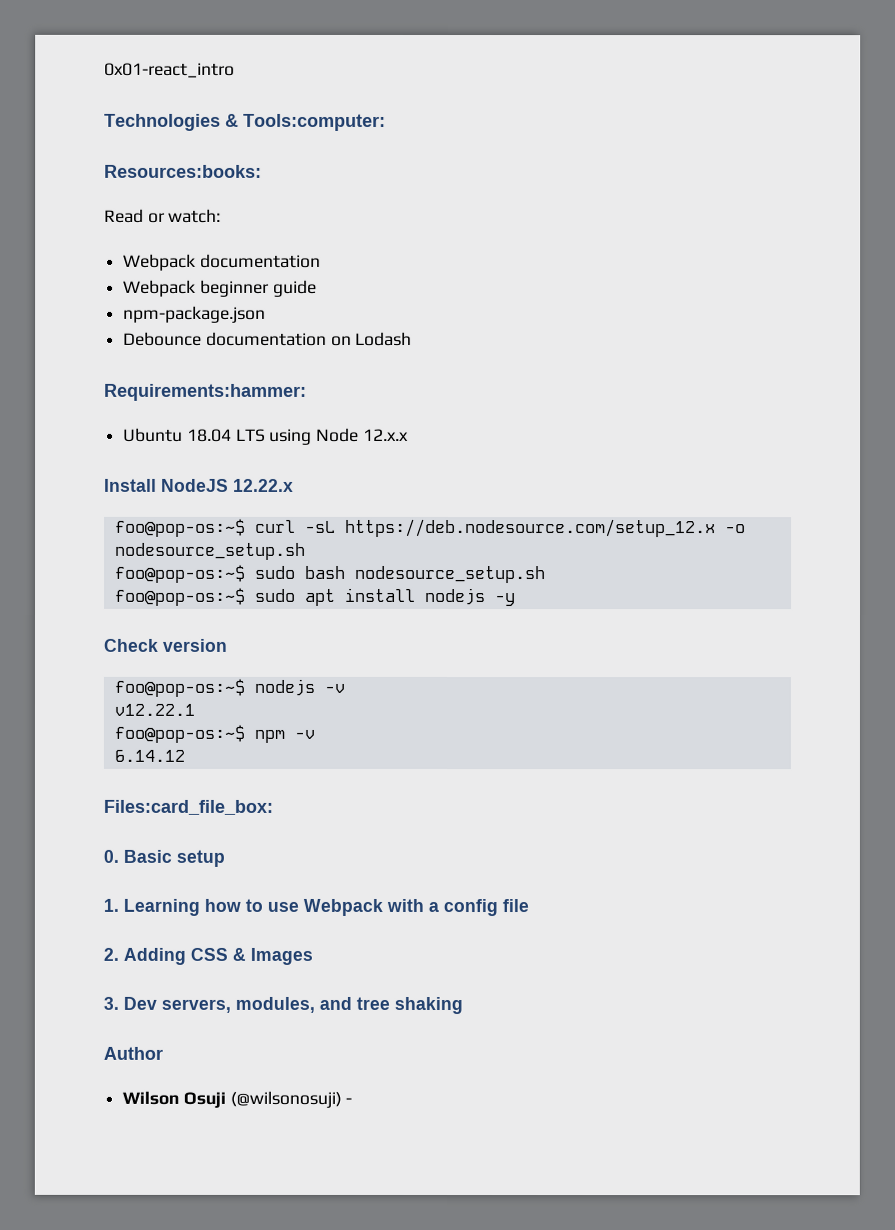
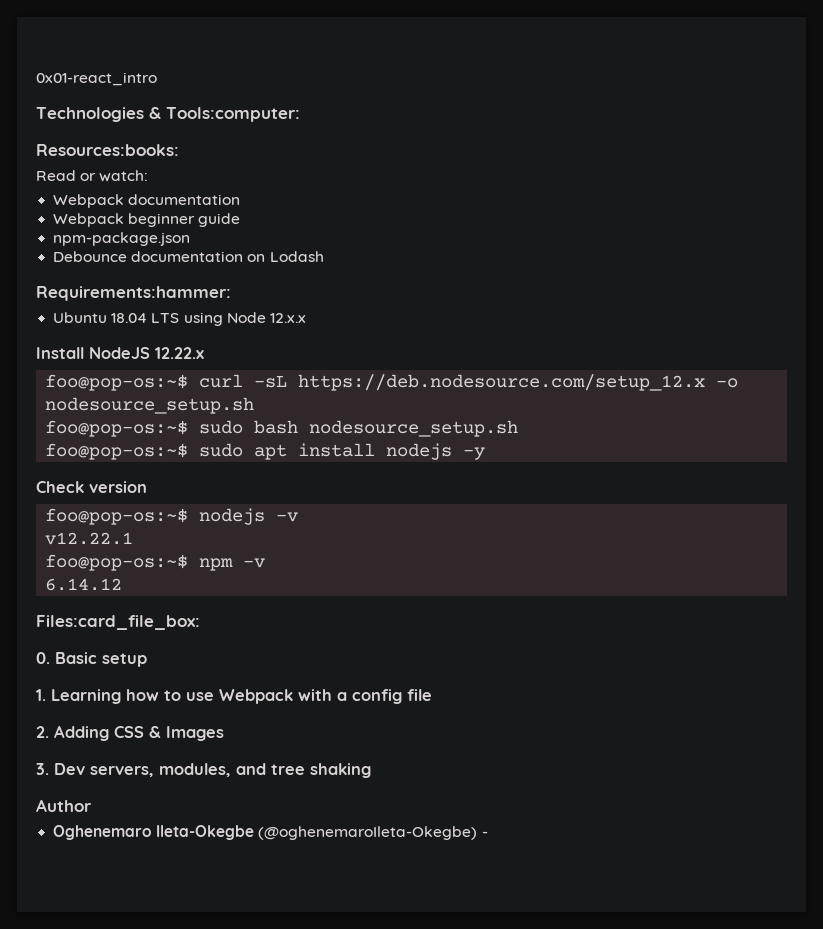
[122,1090,342,1108] Wilson Osuji (@wilsonosuji) -> [53,825,478,840] Oghenemaro Ileta-Okegbe (@oghenemaroIleta-Okegbe)

